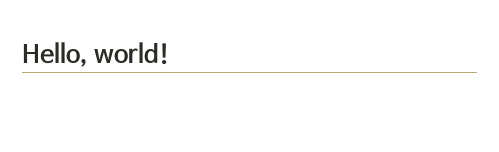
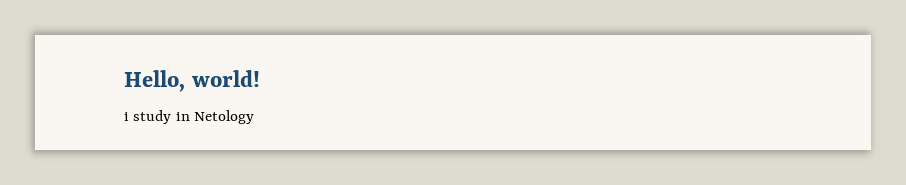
(170, 53) none -> [124,110,255,124] // i study in Netology

